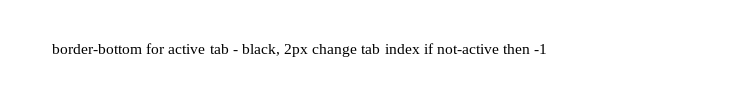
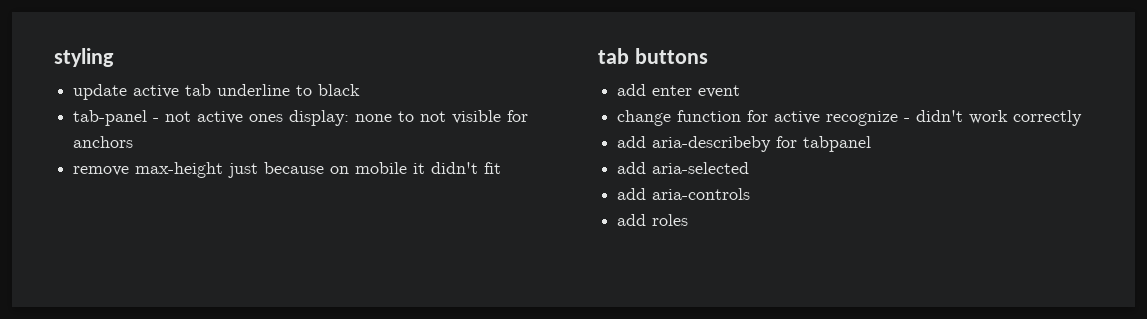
[52,43,548,57] border-bottom for active tab - black, 2px change tab index if not-active then -1 -> [54,48,114,67] [73,84,361,100] [73,110,529,126] [73,136,134,148] [73,162,502,178] [598,48,708,64] [617,84,741,98] [617,110,1083,126] [617,136,872,152] [617,162,750,174] [617,188,751,200] [617,214,689,226] styling // update active tab underline to black // tab-panel - not active ones display: none to not visible for anchors // remove max-height just because on mobile it didn't fit // tab buttons // add enter event // change function for active recognize - didn't work correctly // add aria-describeby for tabpanel // add aria-selected // add aria-controls // add roles

